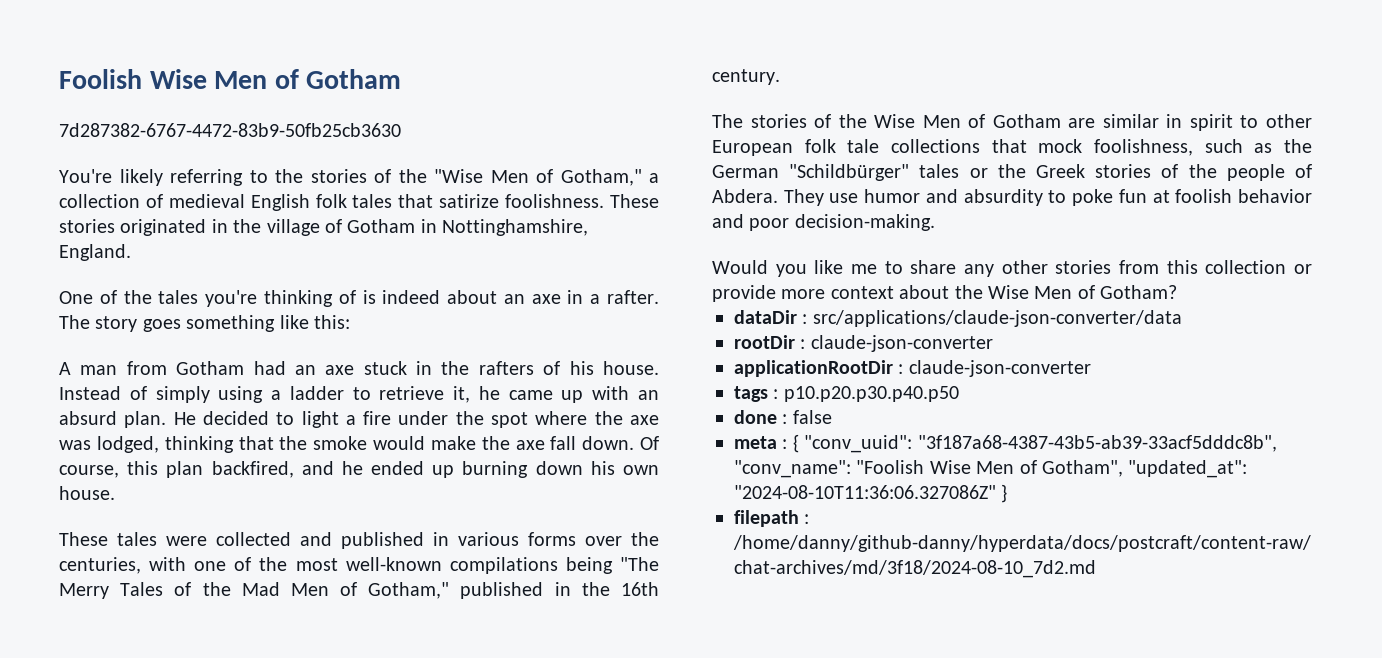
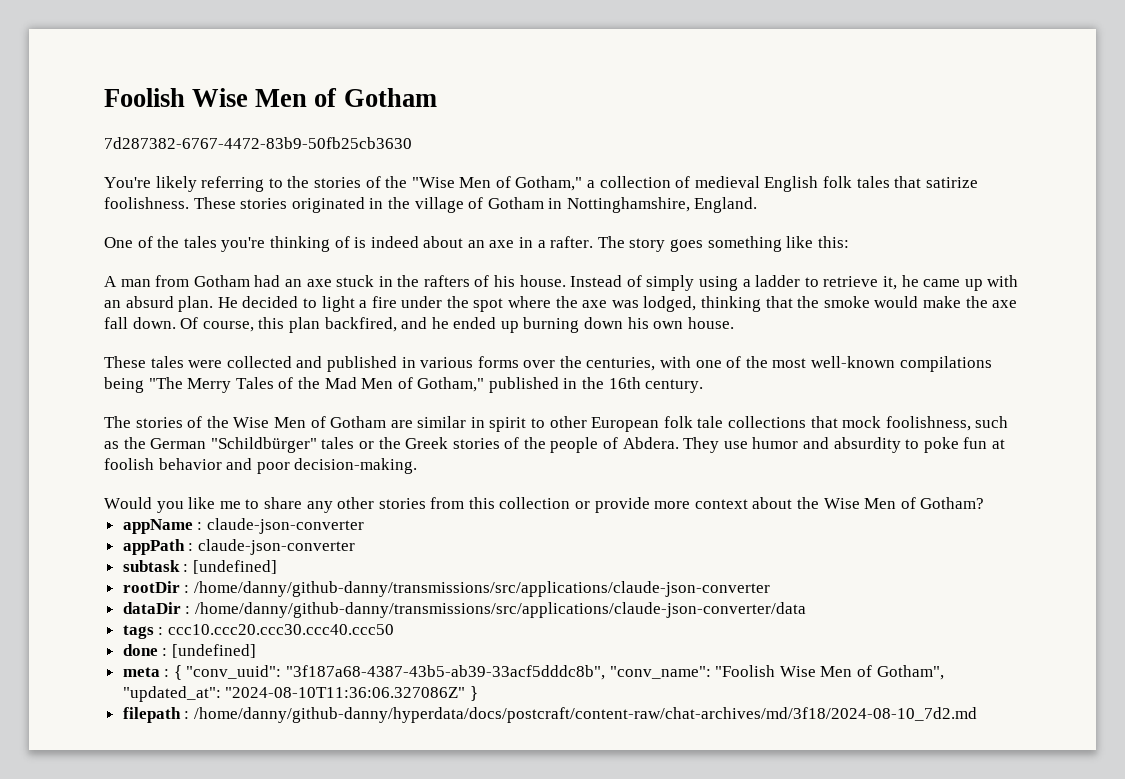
[734,310,1182,327] [734,335,993,352] [734,360,1091,377] dataDir : src/applications/claude-json-converter/data // rootDir : claude-json-converter // applicationRootDir : claude-json-converter -> [122,518,364,534] [122,539,355,555] [122,560,277,574] [122,581,770,597] [122,602,806,618] appName : claude-json-converter // appPath : claude-json-converter // subtask : [undefined] // rootDir : /home/danny/github-danny/transmissions/src/applications/claude-json-converter // dataDir : /home/danny/github-danny/transmissions/src/applications/claude-json-converter/data
[783,386,959,402] p10.p20.p30.p40.p50 -> [167,624,394,635] ccc10.ccc20.ccc30.ccc40.ccc50
[792,410,832,424] false -> [171,644,256,658] [undefined]

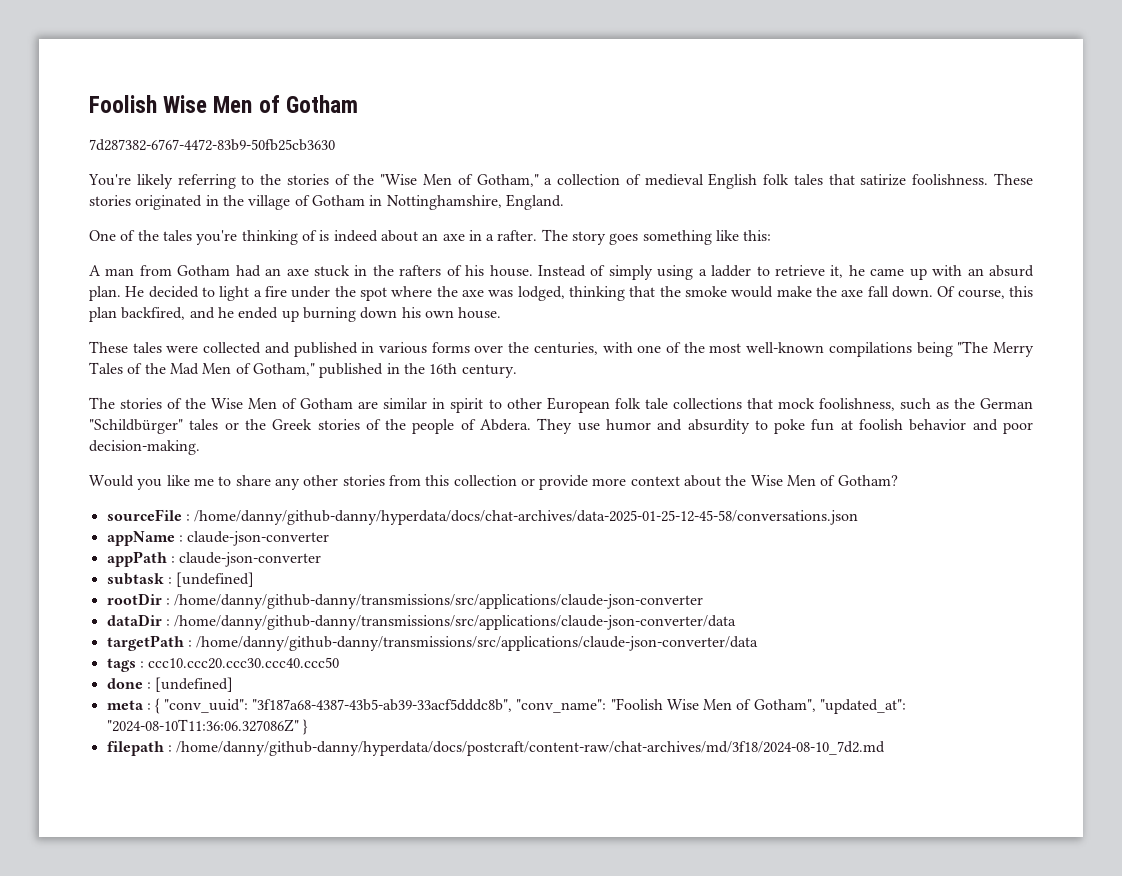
(985, 503) none -> [106,509,859,525] // sourceFile : /home/danny/github-danny/hyperdata/docs/chat-archives/data-2025-01-25-12-45-58/conversations.json
(806, 610) none -> [106,635,759,651] // targetPath : /home/danny/github-danny/transmissions/src/applications/claude-json-converter/data

